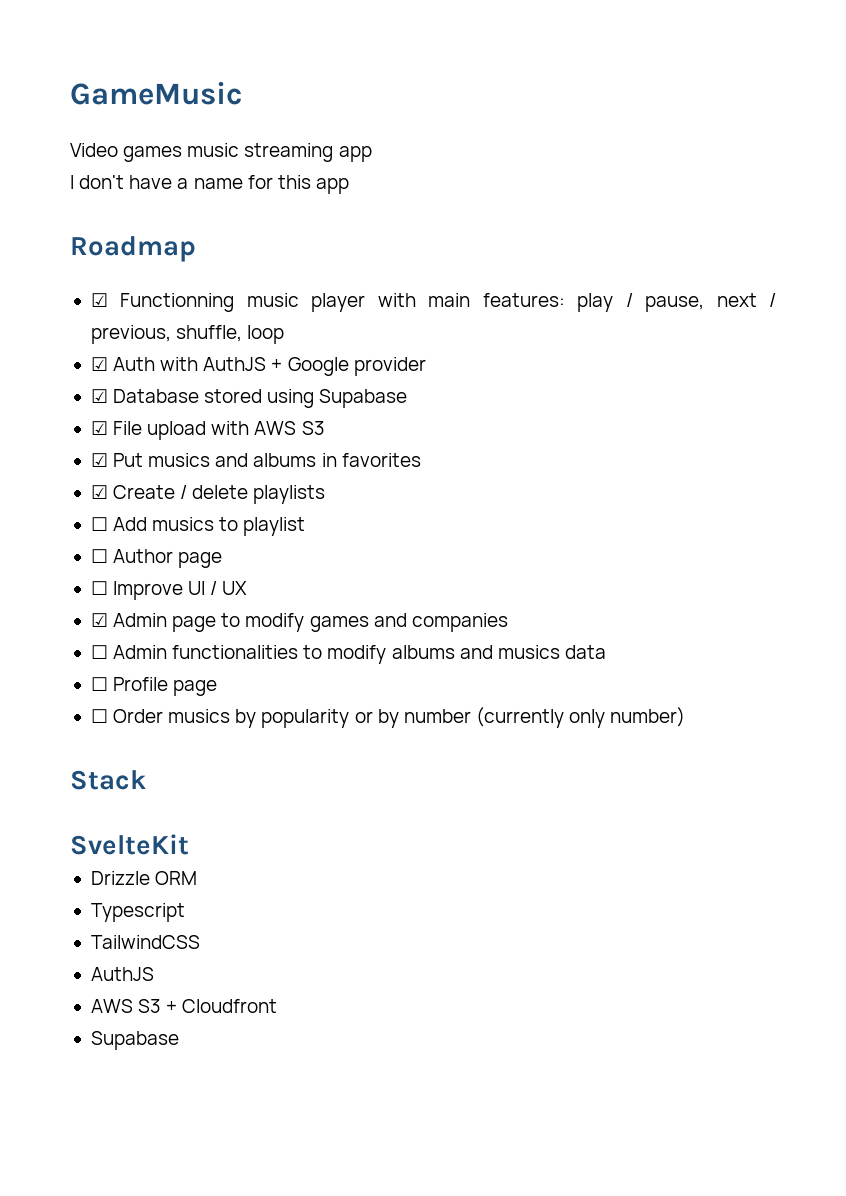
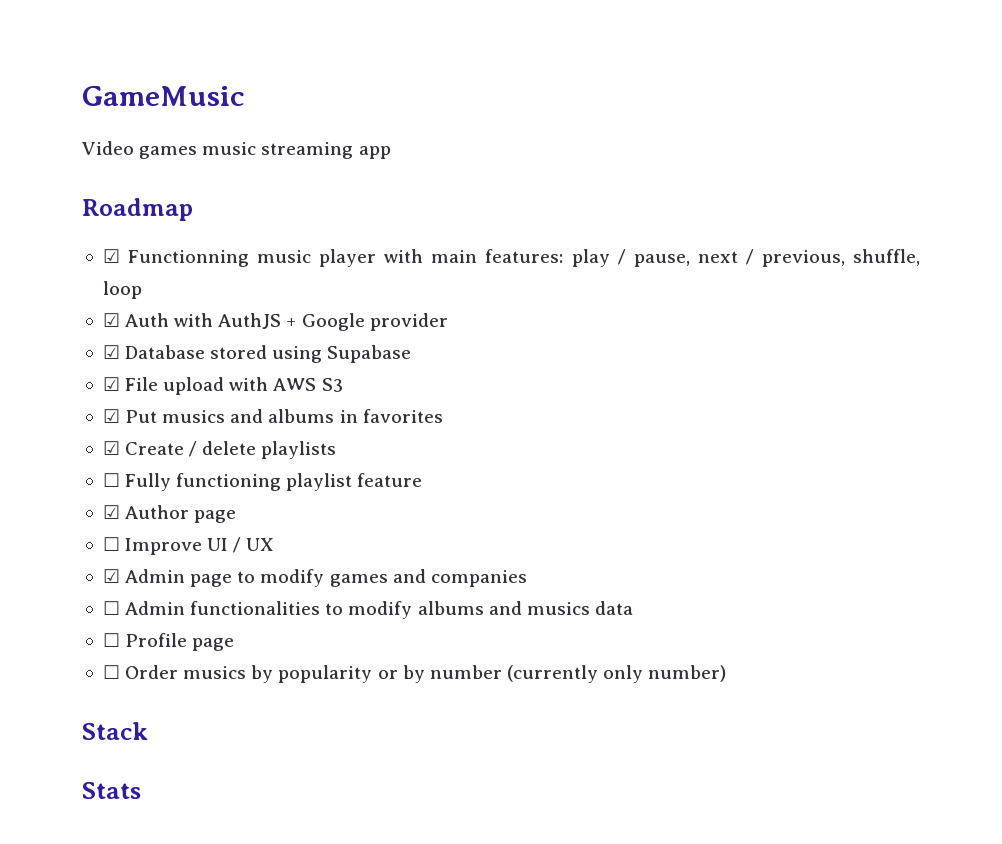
[70,175,349,194] // I don't have a name for this app -> (391, 152) none
[113,517,239,531] Add musics to -> [125,473,282,491] Fully functioning
[90,549,108,563] // ☐ -> [357,473,423,487] [102,505,120,519] feature // ☑
[70,834,189,855] [90,871,198,885] [90,903,185,922] [90,935,200,949] [90,967,154,981] [90,999,278,1013] [90,1031,179,1050] SvelteKit // Drizzle ORM // Typescript // TailwindCSS // AuthJS // AWS S3 + Cloudfront // Supabase -> [82,782,141,799] Stats

